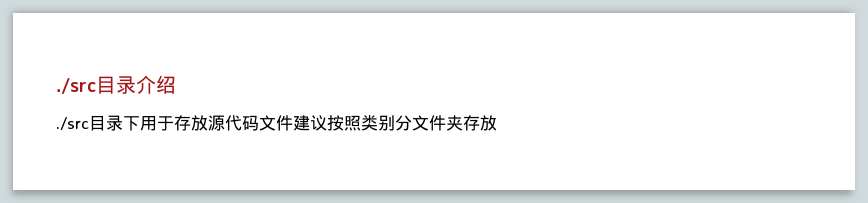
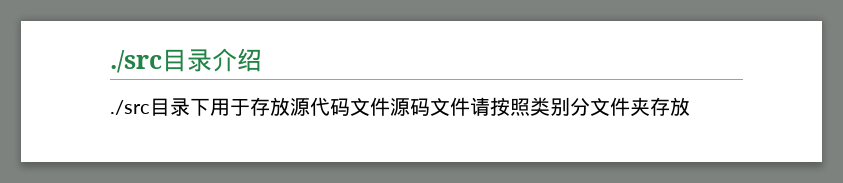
[293,115,327,131] 建议 -> [390,97,490,116] 源码文件请

